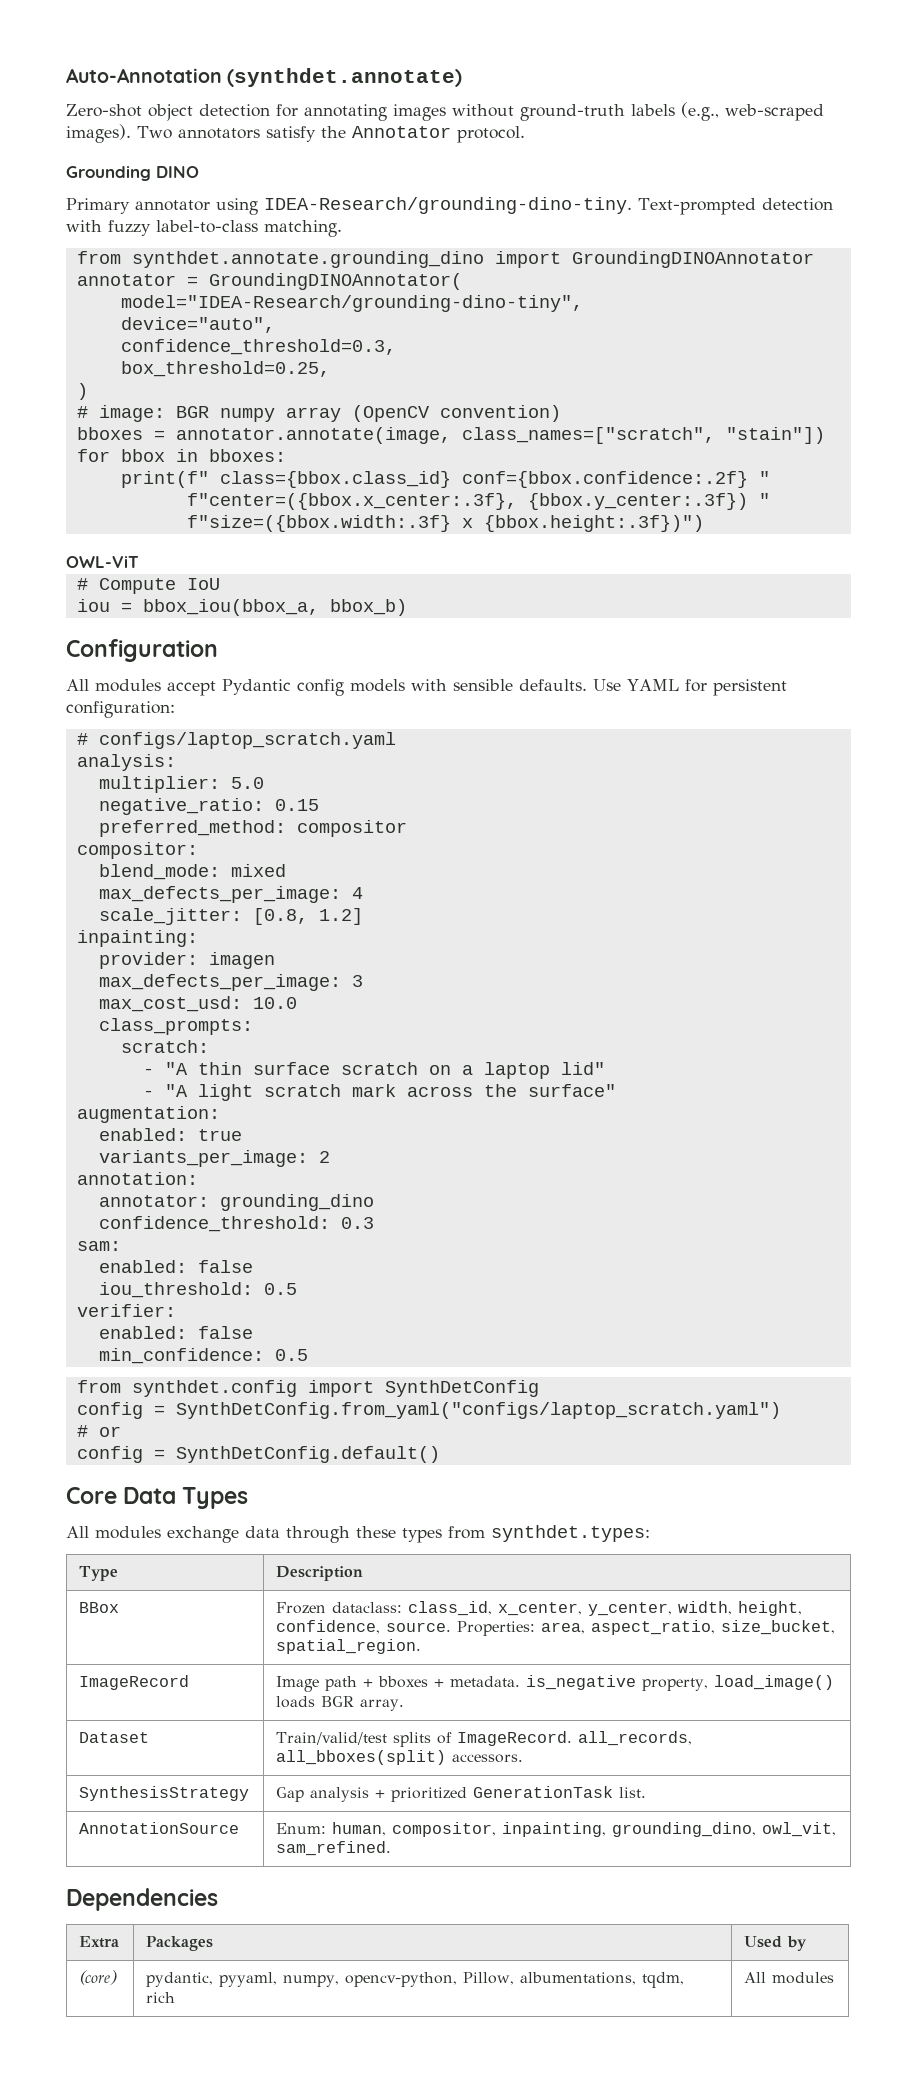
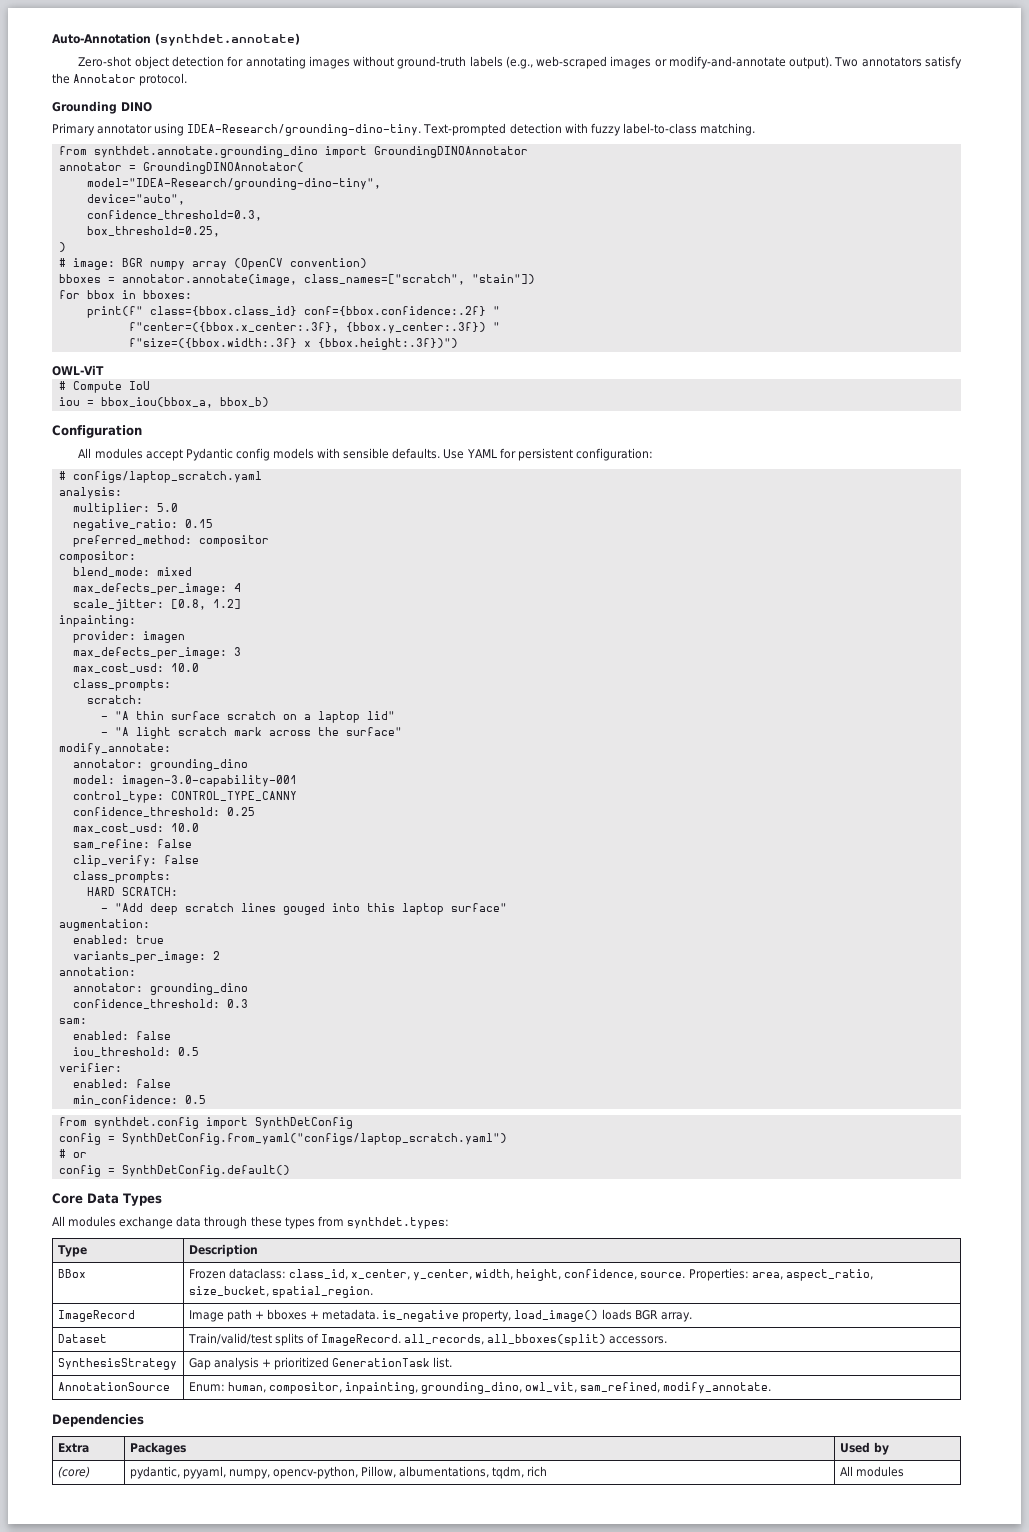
[66,124,131,143] images). -> [610,56,833,69] images or modify-and-annotate output).
(616, 1090) none -> [58,743,171,755] [72,759,248,771] [72,775,297,787] [72,791,297,803] [72,807,255,817] [72,823,199,833] [72,839,192,849] [72,855,199,867] [72,871,171,883] [86,887,178,896] [100,903,507,915] // modify_annotate: // annotator: grounding_dino // model: imagen-3.0-capability-001 // control_type: CONTROL_TYPE_CANNY // confidence_threshold: 0.25 // max_cost_usd: 10.0 // sam_refine: false // clip_verify: false // class_prompts: // HARD SCRATCH: // - "Add deep scratch lines gouged into this laptop surface"
[276,1841,392,1856] sam_refined. -> [580,1382,772,1394] sam_refined, modify_annotate.

